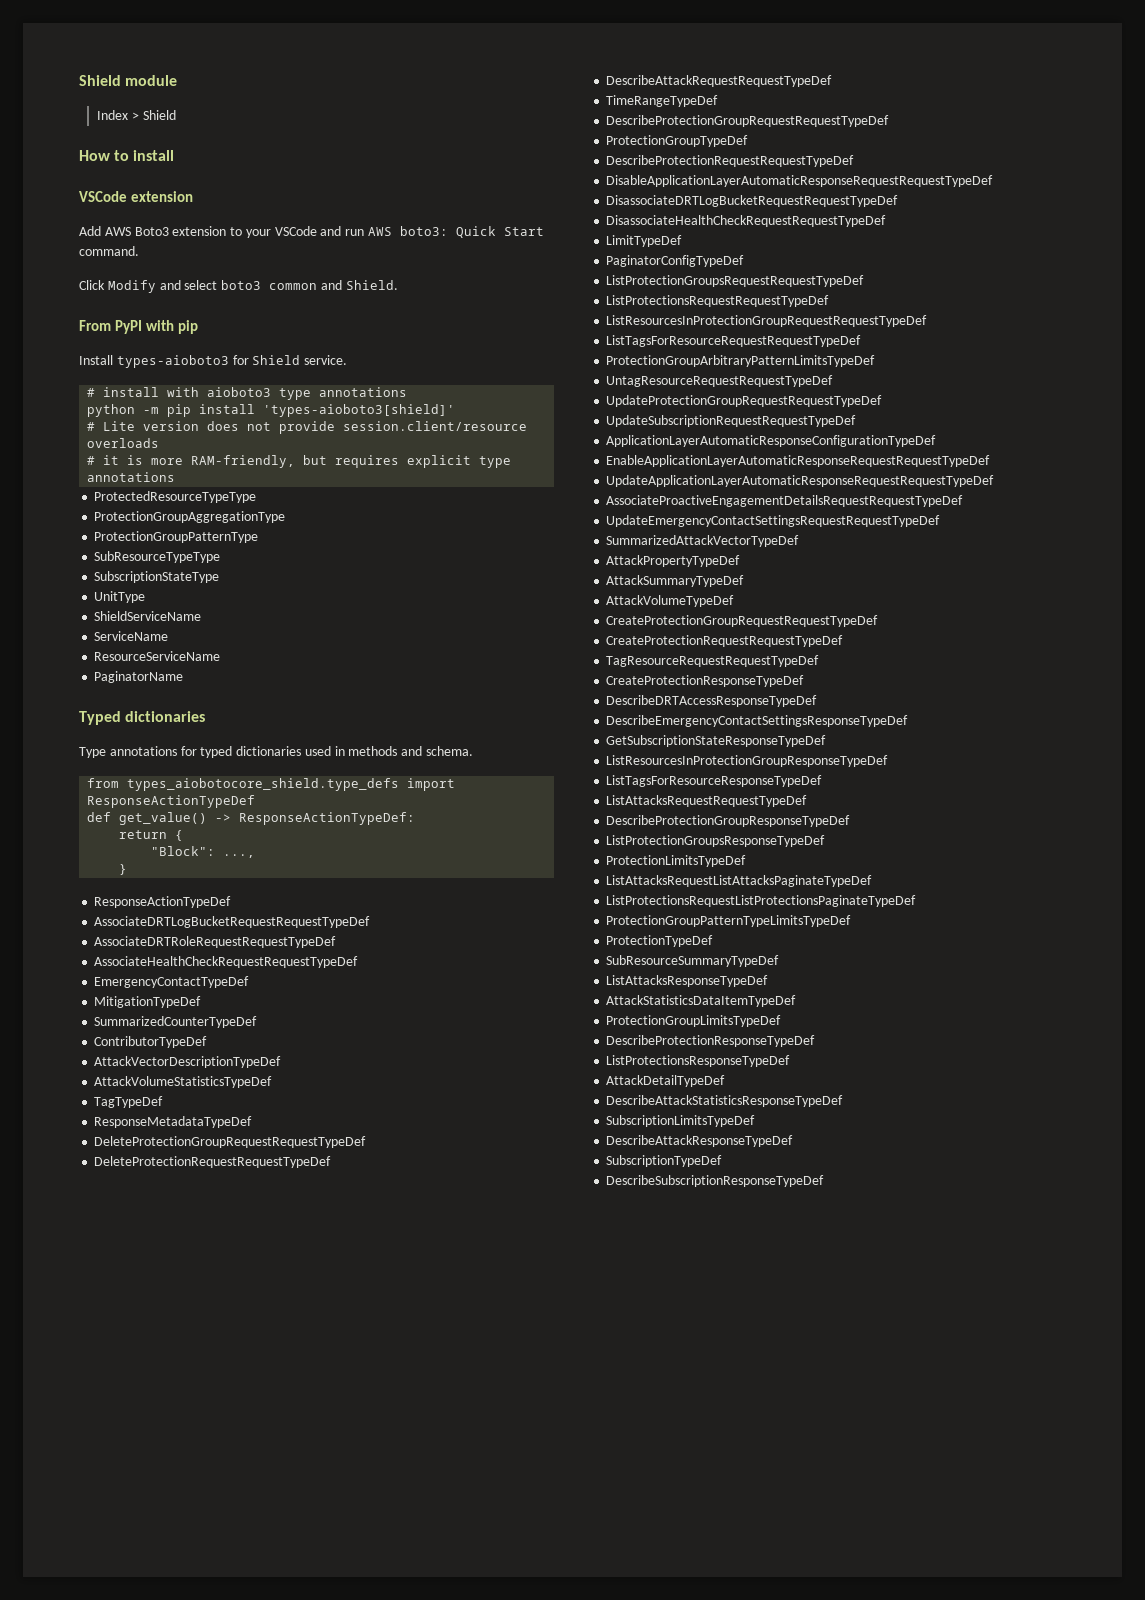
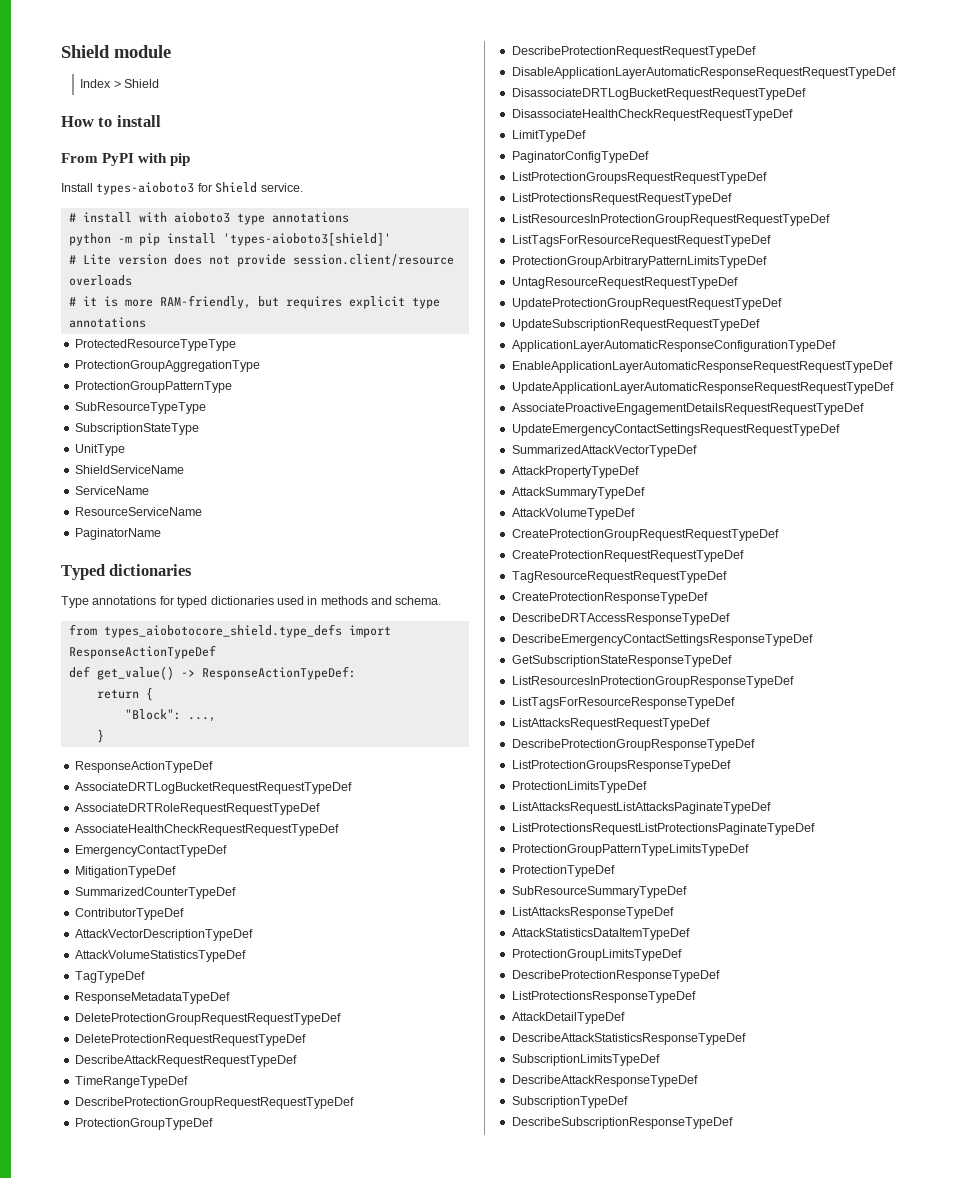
[79,191,193,202] [79,226,545,238] [79,246,139,256] [79,280,398,293] // VSCode extension // Add AWS Boto3 extension to your VSCode and run AWS boto3: Quick Start command. // Click Modify and select boto3 common and Shield. -> (161, 121) none

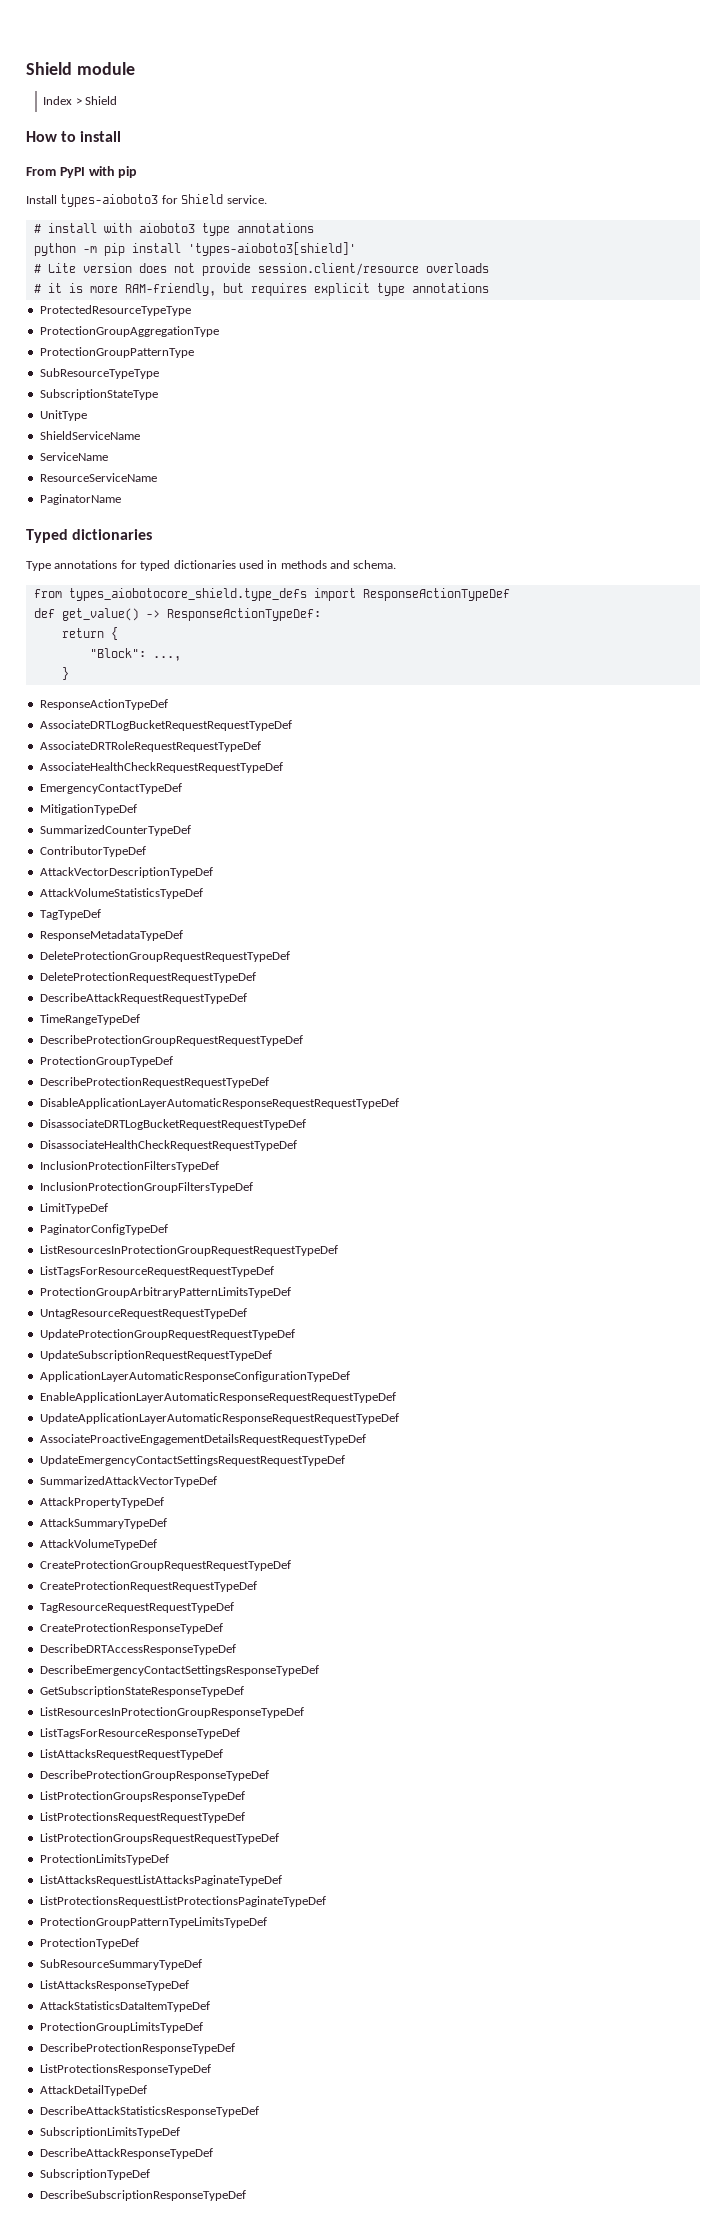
(793, 115) none -> [39,1161,219,1172] [39,1182,253,1193] // InclusionProtectionFiltersTypeDef // InclusionProtectionGroupFiltersTypeDef
[511,172,767,184] [511,193,732,205] // ListProtectionGroupsRequestRequestTypeDef // ListProtectionsRequestRequestTypeDef -> (168, 1229) none
(731, 766) none -> [39,1812,245,1823] [39,1833,279,1844] // ListProtectionsRequestRequestTypeDef // ListProtectionGroupsRequestRequestTypeDef

